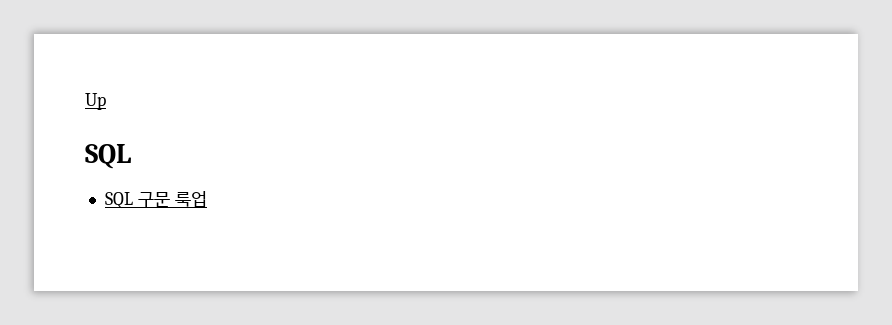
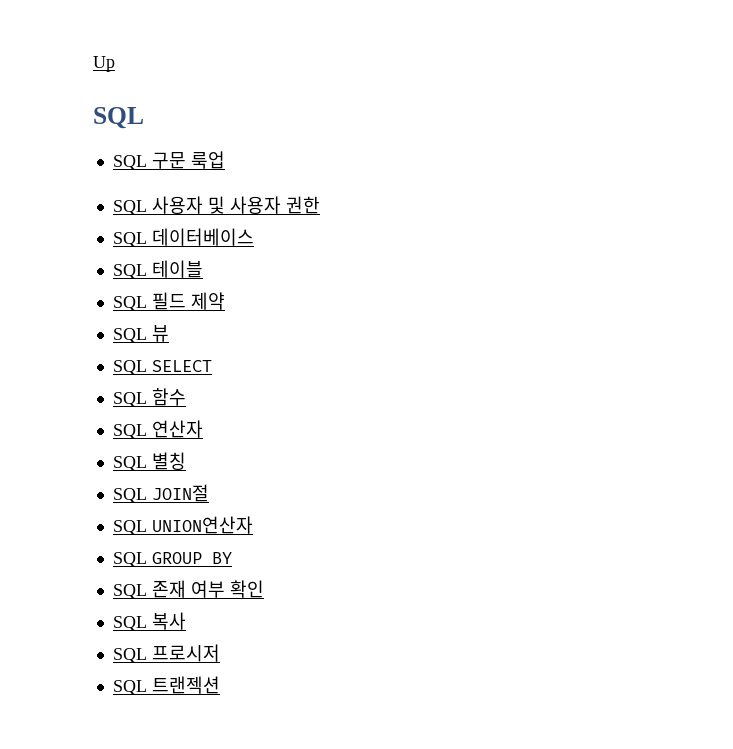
(207, 199) none -> [112,196,320,215] [112,228,254,247] [112,260,203,279] [112,292,225,311] [112,325,169,343] [112,360,212,375] [112,388,186,407] [112,420,203,439] [112,452,186,471] [112,484,209,503] [112,516,253,535] [112,552,232,567] [112,580,264,599] [112,612,186,631] [112,644,220,663] [112,676,220,695] // SQL 사용자 및 사용자 권한 // SQL 데이터베이스 // SQL 테이블 // SQL 필드 제약 // SQL 뷰 // SQL SELECT // SQL 함수 // SQL 연산자 // SQL 별칭 // SQL JOIN절 // SQL UNION연산자 // SQL GROUP BY // SQL 존재 여부 확인 // SQL 복사 // SQL 프로시저 // SQL 트랜젝션

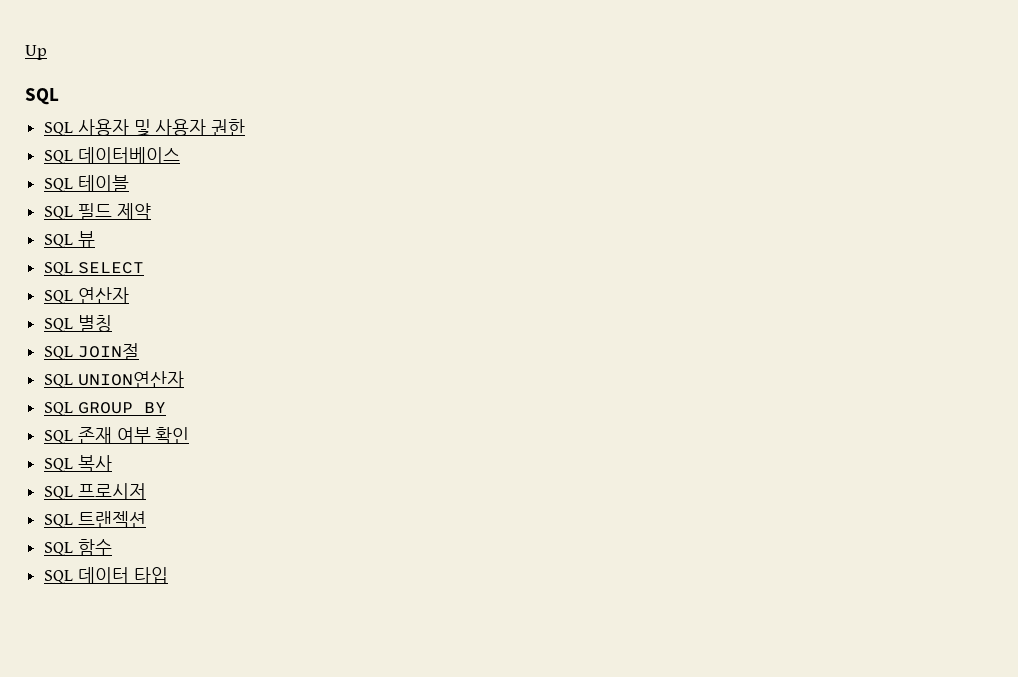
[112,151,225,170] // SQL 구문 룩업 -> (59, 96) none
[112,388,186,407] // SQL 함수 -> (144, 268) none
(220, 685) none -> [44,539,112,556] [44,567,168,584] // SQL 함수 // SQL 데이터 타입

